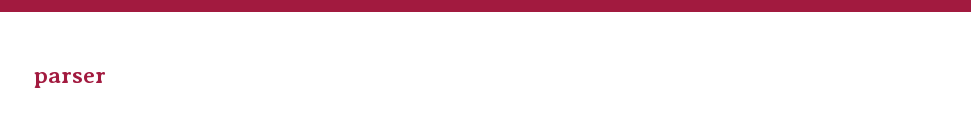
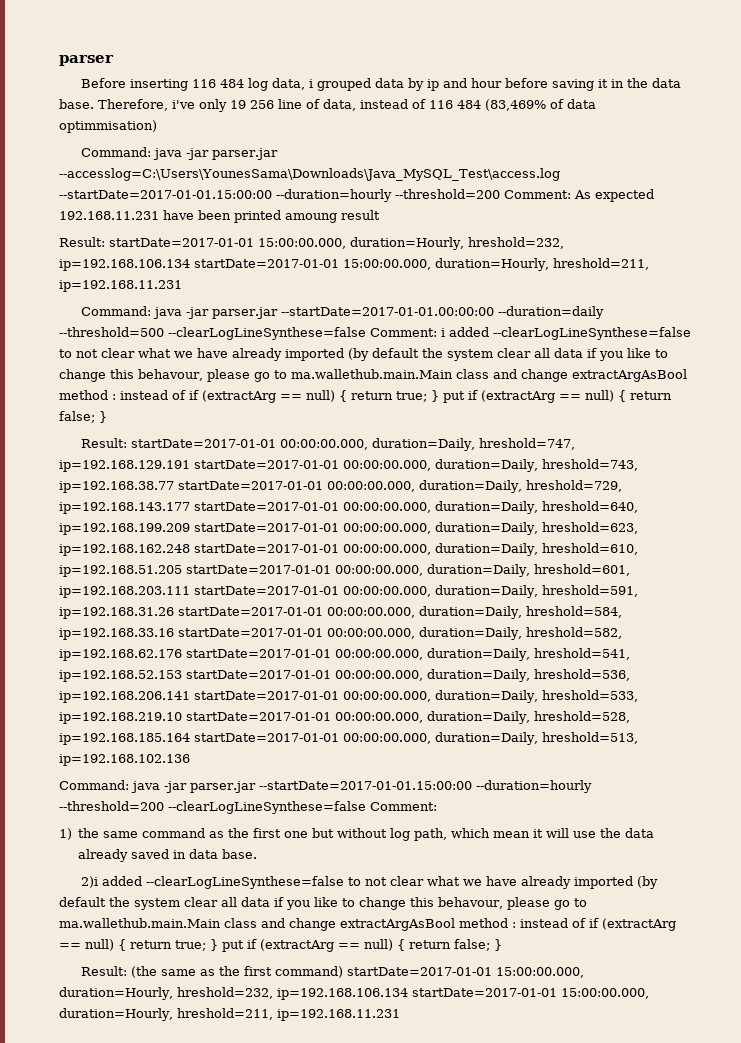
(106, 80) none -> [81,78,682,91] [59,99,596,112] [59,120,157,133] [81,147,279,160] [59,168,560,181] [59,189,654,202] [59,210,380,223] [59,237,564,250] [59,258,649,271] [59,280,182,292] [81,306,605,319] [59,327,691,340] [59,348,668,361] [59,369,687,382] [59,390,672,403] [59,411,107,423] [81,438,576,451] [59,459,638,472] [59,480,622,493] [59,501,638,514] [59,522,638,535] [59,543,638,556] [59,564,630,577] [59,585,638,598] [59,606,622,619] [59,627,622,640] [59,648,630,661] [59,669,630,682] [59,690,638,703] [59,711,630,724] [59,732,638,745] [59,754,190,766] [59,780,592,793] [59,801,437,814] [59,828,655,841] [78,849,258,862] [81,876,659,889] [59,897,587,910] [59,918,676,931] [59,939,502,952] [81,966,585,978] [59,987,649,1000] [59,1008,400,1021] // Before inserting 116 484 log data, i grouped data by ip and hour before saving it in the data base. Therefore, i've only 19 256 line of data, instead of 116 484 (83,469% of data optimmisation) // Command: java -jar parser.jar --accesslog=C:\Users\YounesSama\Downloads\Java_MySQL_Test\access.log --startDate=2017-01-01.15:00:00 --duration=hourly --threshold=200 Comment: As expected 192.168.11.231 have been printed amoung result // Result: startDate=2017-01-01 15:00:00.000, duration=Hourly, hreshold=232, ip=192.168.106.134 startDate=2017-01-01 15:00:00.000, duration=Hourly, hreshold=211, ip=192.168.11.231 // Command: java -jar parser.jar --startDate=2017-01-01.00:00:00 --duration=daily --threshold=500 --clearLogLineSynthese=false Comment: i added --clearLogLineSynthese=false to not clear what we have already imported (by default the system clear all data if you like to change this behavour, please go to ma.wallethub.main.Main class and change extractArgAsBool method : instead of if (extractArg == null) { return true; } put if (extractArg == null) { return false; } // Result: startDate=2017-01-01 00:00:00.000, duration=Daily, hreshold=747, ip=192.168.129.191 startDate=2017-01-01 00:00:00.000, duration=Daily, hreshold=743, ip=192.168.38.77 startDate=2017-01-01 00:00:00.000, duration=Daily, hreshold=729, ip=192.168.143.177 startDate=2017-01-01 00:00:00.000, duration=Daily, hreshold=640, ip=192.168.199.209 startDate=2017-01-01 00:00:00.000, duration=Daily, hreshold=623, ip=192.168.162.248 startDate=2017-01-01 00:00:00.000, duration=Daily, hreshold=610, ip=192.168.51.205 startDate=2017-01-01 00:00:00.000, duration=Daily, hreshold=601, ip=192.168.203.111 startDate=2017-01-01 00:00:00.000, duration=Daily, hreshold=591, ip=192.168.31.26 startDate=2017-01-01 00:00:00.000, duration=Daily, hreshold=584, ip=192.168.33.16 startDate=2017-01-01 00:00:00.000, duration=Daily, hreshold=582, ip=192.168.62.176 startDate=2017-01-01 00:00:00.000, duration=Daily, hreshold=541, ip=192.168.52.153 startDate=2017-01-01 00:00:00.000, duration=Daily, hreshold=536, ip=192.168.206.141 startDate=2017-01-01 00:00:00.000, duration=Daily, hreshold=533, ip=192.168.219.10 startDate=2017-01-01 00:00:00.000, duration=Daily, hreshold=528, ip=192.168.185.164 startDate=2017-01-01 00:00:00.000, duration=Daily, hreshold=513, ip=192.168.102.136 // Command: java -jar parser.jar --startDate=2017-01-01.15:00:00 --duration=hourly --threshold=200 --clearLogLineSynthese=false Comment: // 1) the same command as the first one but without log path, which mean it will use the data already saved in data base. // 2)i added --clearLogLineSynthese=false to not clear what we have already imported (by default the system clear all data if you like to change this behavour, please go to ma.wallethub.main.Main class and change extractArgAsBool method : instead of if (extractArg == null) { return true; } put if (extractArg == null) { return false; } // Result: (the same as the first command) startDate=2017-01-01 15:00:00.000, duration=Hourly, hreshold=232, ip=192.168.106.134 startDate=2017-01-01 15:00:00.000, duration=Hourly, hreshold=211, ip=192.168.11.231

